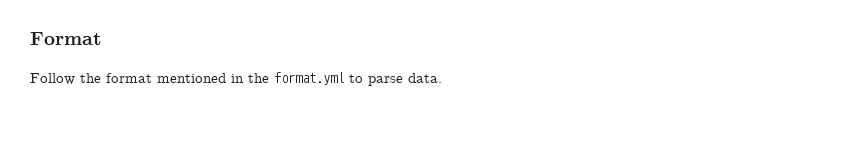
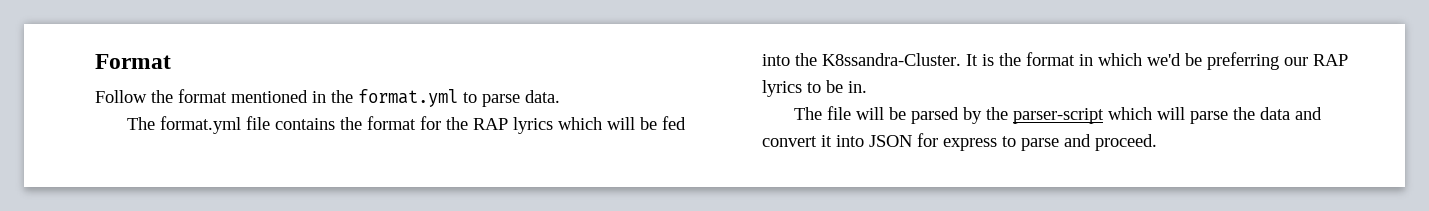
(442, 78) none -> [126,116,686,134] [762,52,1348,70] [762,80,867,97] [793,106,1322,124] [762,133,1157,151] // The format.yml file contains the format for the RAP lyrics which will be fed into the K8ssandra-Cluster. It is the format in which we'd be preferring our RAP lyrics to be in. // The file will be parsed by the parser-script which will parse the data and convert it into JSON for express to parse and proceed.

